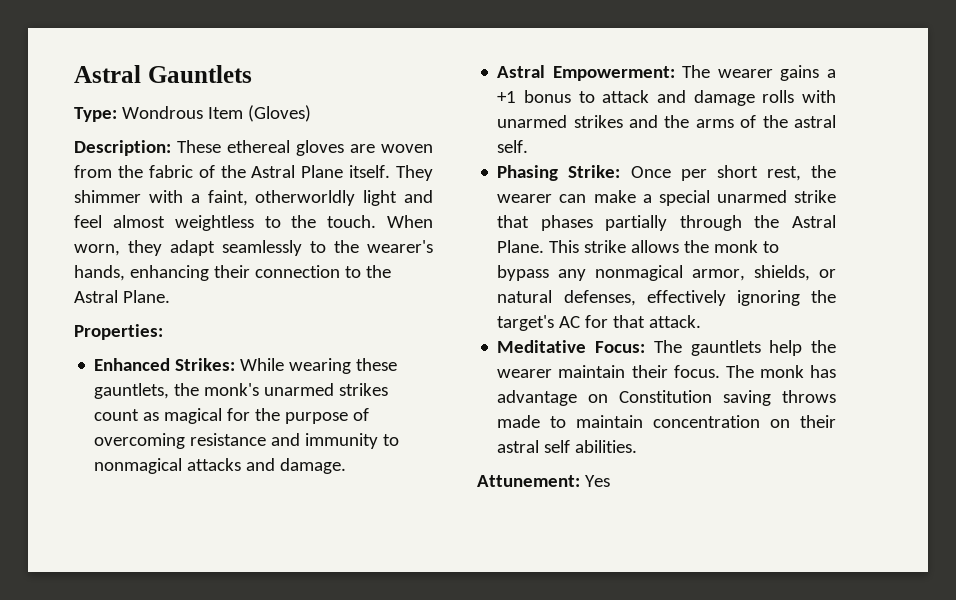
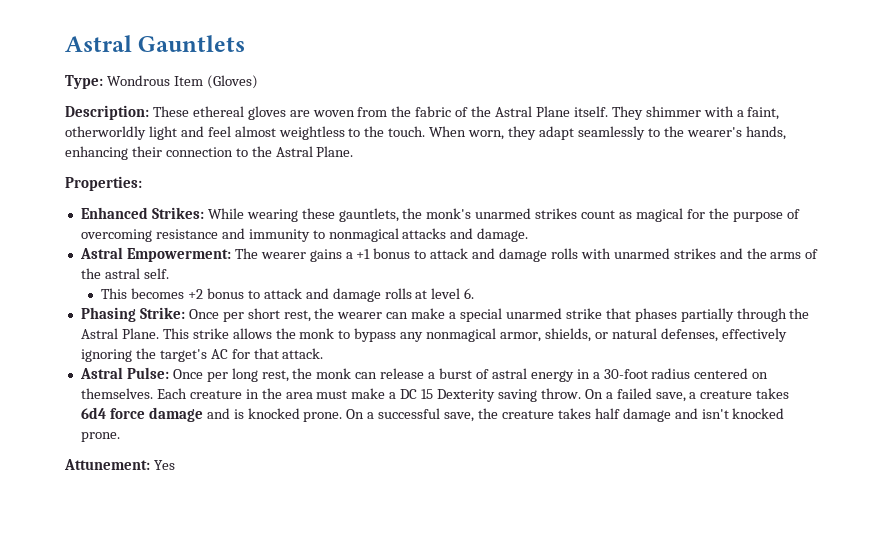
(529, 146) none -> [101,288,475,302] // This becomes +2 bonus to attack and damage rolls at level 6.
[497,340,836,356] [497,365,836,378] [497,390,836,406] [497,415,836,428] [497,440,638,453] Meditative Focus: The gauntlets help the wearer maintain their focus. The monk has advantage on Constitution saving throws made to maintain concentration on their astral self abilities. -> [79,367,769,382] [80,388,790,402] [80,407,785,422] [80,432,120,442] Astral Pulse: Once per long rest, the monk can release a burst of astral energy in a 30-foot radius centered on themselves. Each creature in the area must make a DC 15 Dexterity saving throw. On a failed save, a creature takes 6d4 force damage and is knocked prone. On a successful save, the creature takes half damage and isn't knocked prone.

